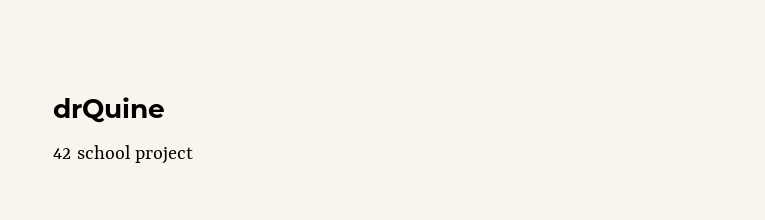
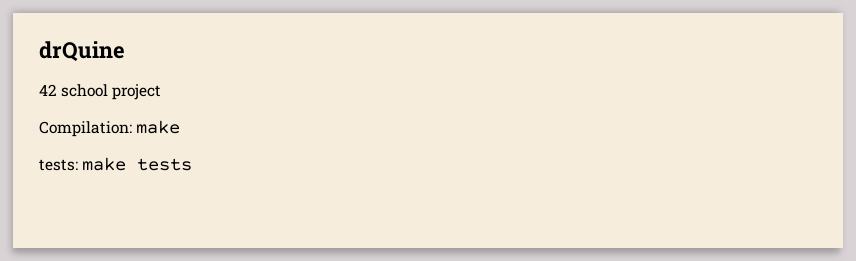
(194, 155) none -> [39,120,181,137] [39,157,193,171] // Compilation: make // tests: make tests

